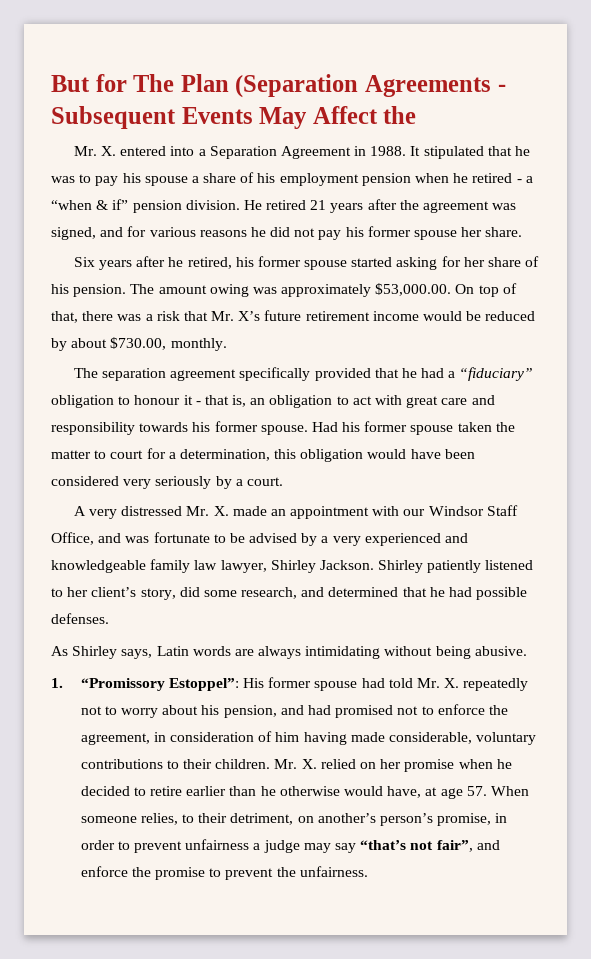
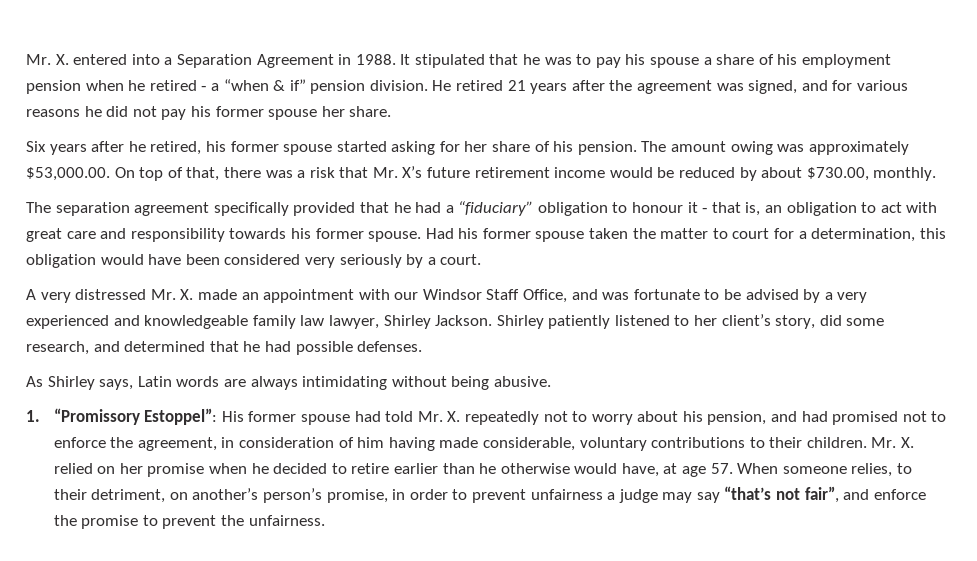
[51,74,506,98] [51,106,417,129] But for The Plan (Separation Agreements - Subsequent Events May Affect the // -> (26, 59) none

